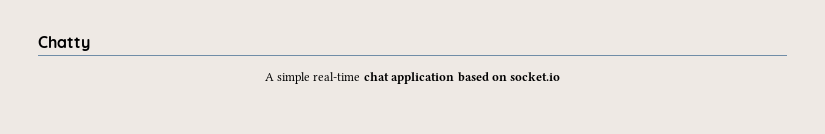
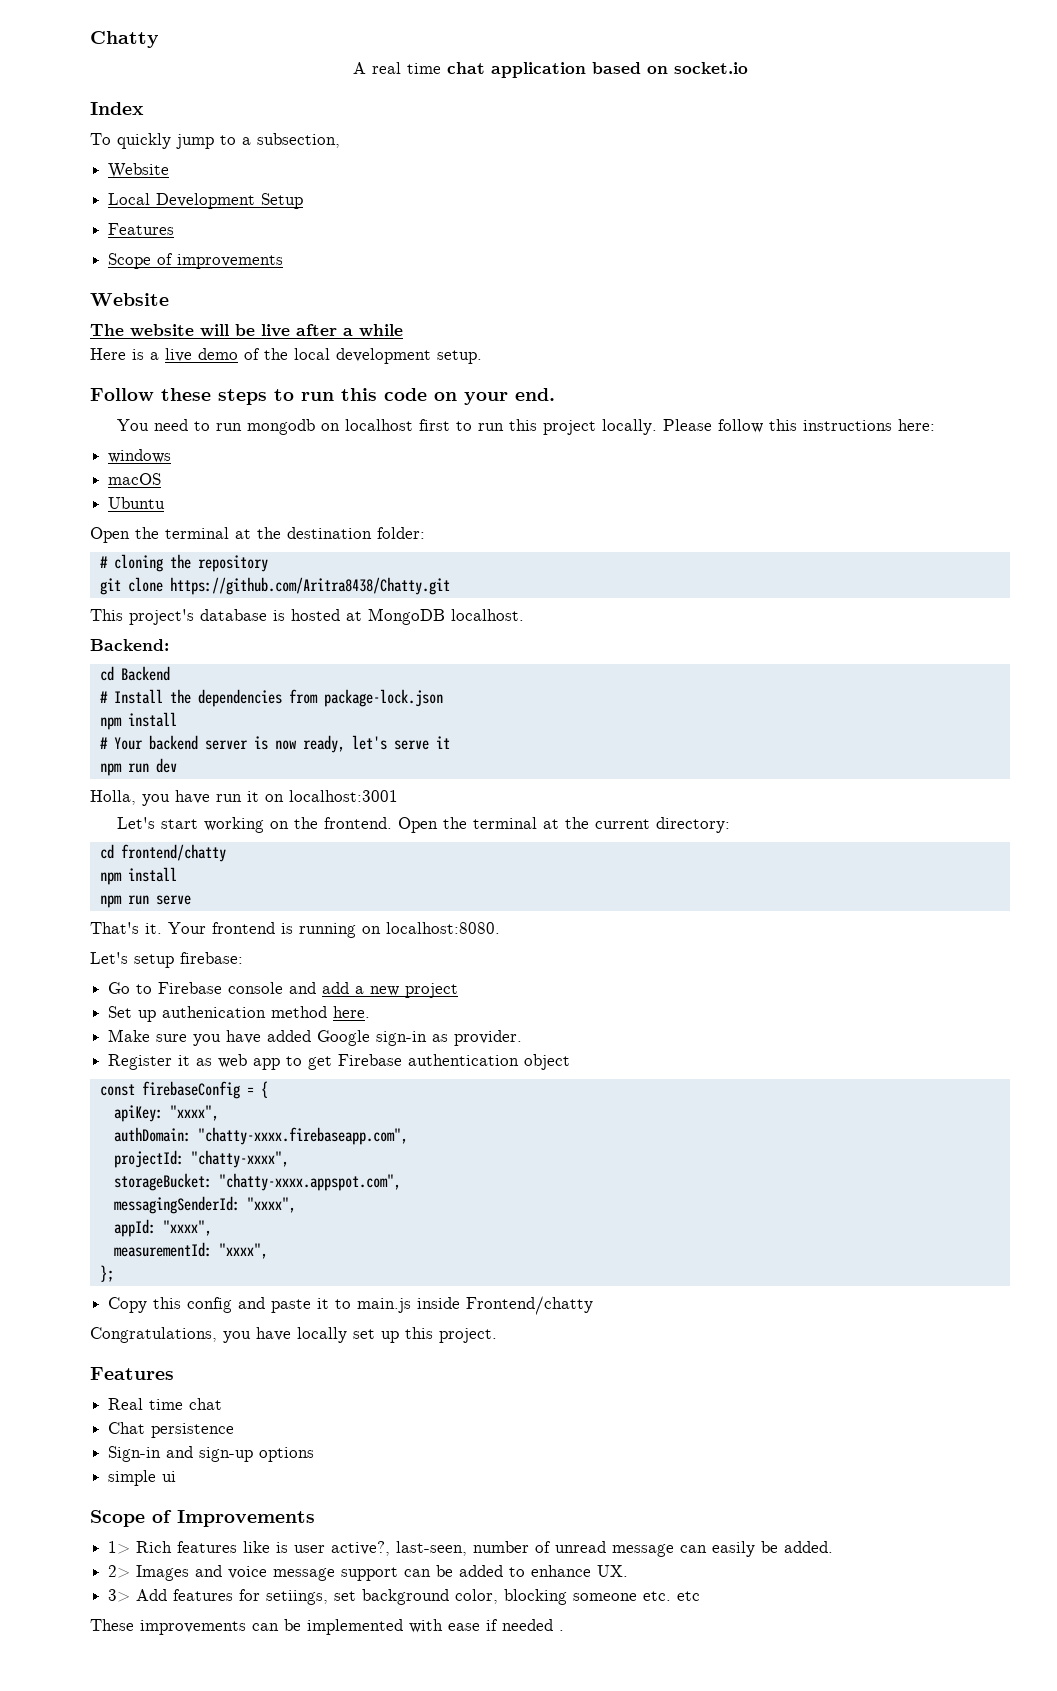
[277,72,361,84] simple real-time -> [371,62,441,74] real time
(561, 76) none -> [90,102,144,115] [90,133,340,149] [108,163,170,178] [108,193,304,209] [108,223,175,235] [108,253,284,269] [90,293,169,306] [90,324,403,337] [90,348,482,364] [90,388,555,405] [117,419,936,435] [108,449,172,463] [108,473,162,485] [108,497,166,509] [90,527,425,543] [99,554,268,572] [99,577,450,595] [90,608,524,625] [90,639,169,651] [99,666,170,681] [99,689,443,707] [99,712,177,730] [99,735,450,753] [99,758,177,776] [90,790,398,806] [117,817,731,833] [99,844,226,862] [99,867,177,885] [99,895,191,908] [90,922,500,938] [90,952,243,968] [108,982,459,998] [108,1006,371,1022] [108,1029,523,1046] [108,1054,571,1070] [99,1081,268,1099] [113,1105,219,1122] [113,1127,408,1145] [113,1150,289,1168] [113,1173,401,1191] [113,1196,296,1214] [113,1219,212,1237] [113,1242,268,1259] [99,1265,114,1282] [108,1296,594,1315] [90,1327,497,1343] [90,1367,174,1380] [108,1398,223,1410] [108,1422,235,1438] [108,1446,315,1462] [108,1470,177,1486] [90,1510,315,1527] [108,1541,834,1557] [108,1565,629,1581] [108,1589,701,1605] [90,1619,564,1635] // Index // To quickly jump to a subsection, // Website // Local Development Setup // Features // Scope of improvements // Website // The website will be live after a while // Here is a live demo of the local development setup. // Follow these steps to run this code on your end. // You need to run mongodb on localhost first to run this project locally. Please follow this instructions here: // windows // macOS // Ubuntu // Open the terminal at the destination folder: // # cloning the repository // git clone https://github.com/Aritra8438/Chatty.git // This project's database is hosted at MongoDB localhost. // Backend: // cd Backend // # Install the dependencies from package-lock.json // npm install // # Your backend server is now ready, let's serve it // npm run dev // Holla, you have run it on localhost:3001 // Let's start working on the frontend. Open the terminal at the current directory: // cd frontend/chatty // npm install // npm run serve // That's it. Your frontend is running on localhost:8080. // Let's setup firebase: // Go to Firebase console and add a new project // Set up authenication method here. // Make sure you have added Google sign-in as provider. // Register it as web app to get Firebase authentication object // const firebaseConfig = { // apiKey: "xxxx", // authDomain: "chatty-xxxx.firebaseapp.com", // projectId: "chatty-xxxx", // storageBucket: "chatty-xxxx.appspot.com", // messagingSenderId: "xxxx", // appId: "xxxx", // measurementId: "xxxx", // }; // Copy this config and paste it to main.js inside Frontend/chatty // Congratulations, you have locally set up this project. // Features // Real time chat // Chat persistence // Sign-in and sign-up options // simple ui // Scope of Improvements // 1> Rich features like is user active?, last-seen, number of unread message can easily be added. // 2> Images and voice message support can be added to enhance UX. // 3> Add features for setiings, set background color, blocking someone etc. etc // These improvements can be implemented with ease if needed .

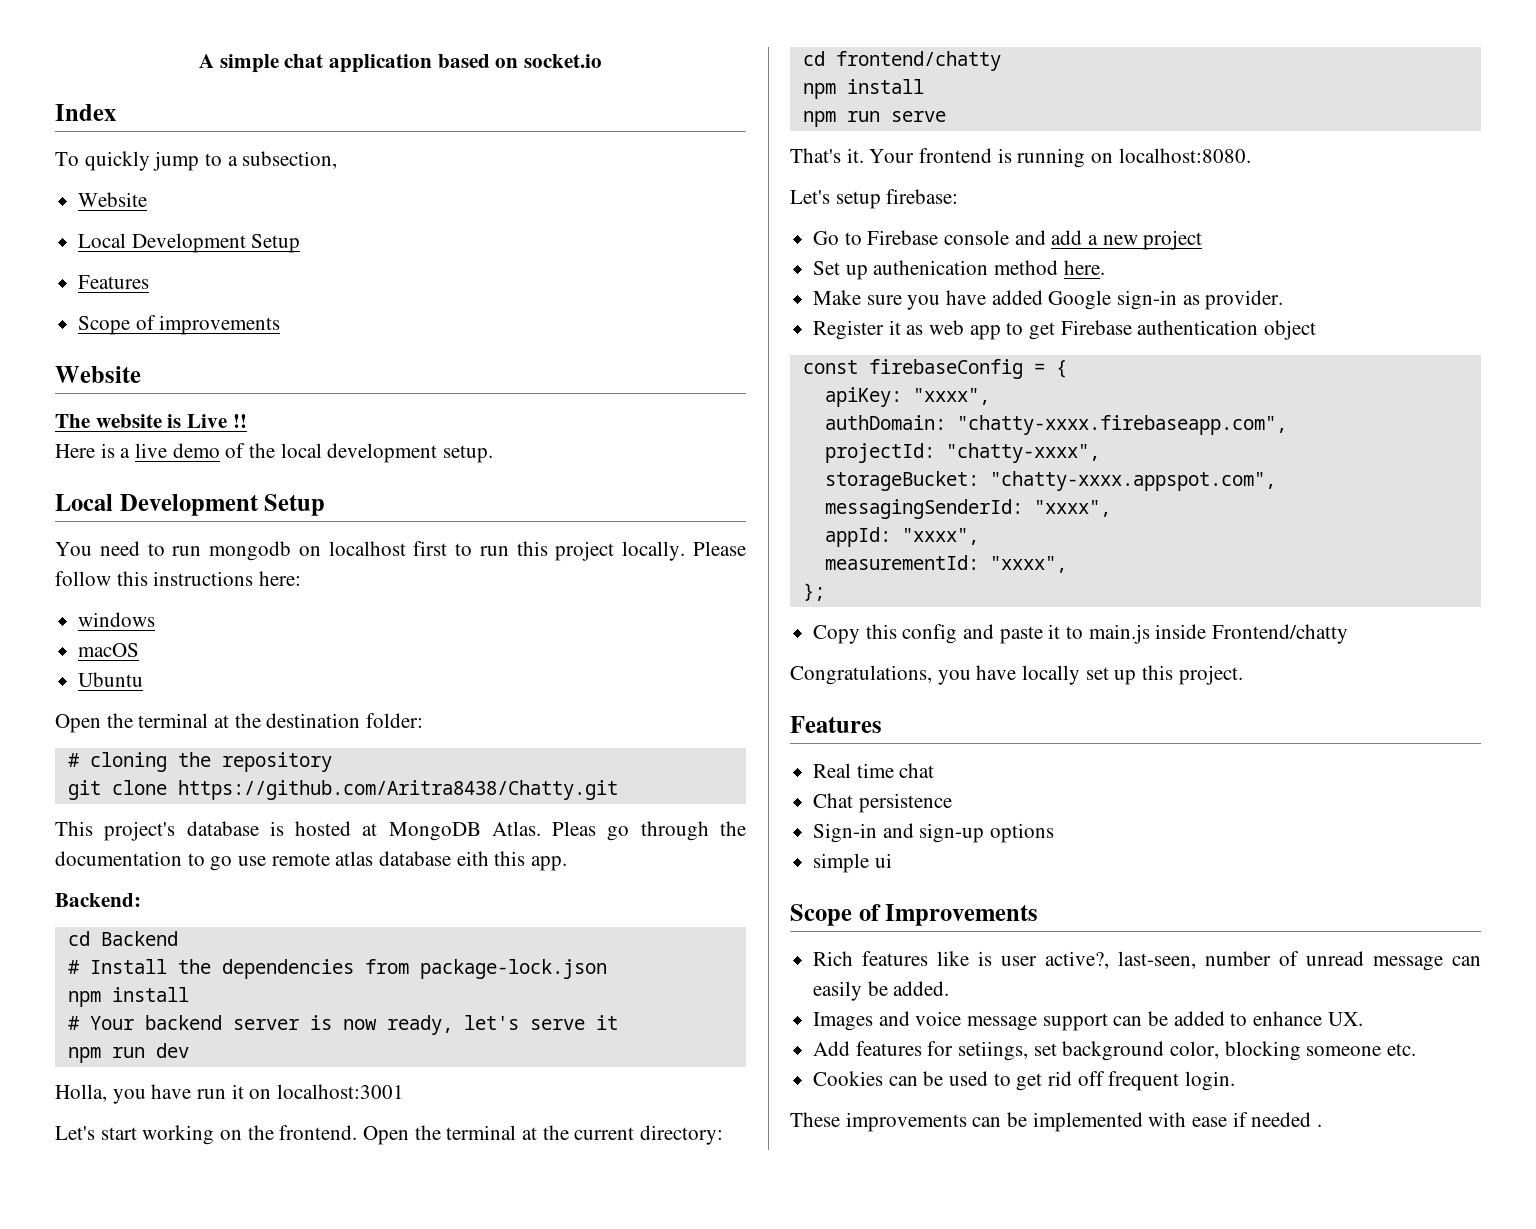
[90,31,159,48] [352,62,441,74] Chatty // A real time -> [198,54,279,73] A simple
[200,324,403,337] will be live after a while -> [167,414,247,428] is Live !!
[90,388,555,405] Follow these steps to run this code on your end. -> [55,494,326,516] Local Development Setup
[451,609,524,621] localhost. -> [491,821,746,841] [55,851,568,871] Atlas. Pleas go through the documentation to go use remote atlas database eith this app.
[108,1541,131,1554] 1> -> (1039, 915) none
[108,1565,131,1578] 2> -> (950, 988) none
[108,1589,131,1602] 3> -> (1363, 1019) none
[677,1591,701,1601] etc -> [813,1071,1236,1091] // Cookies can be used to get rid off frequent login.

